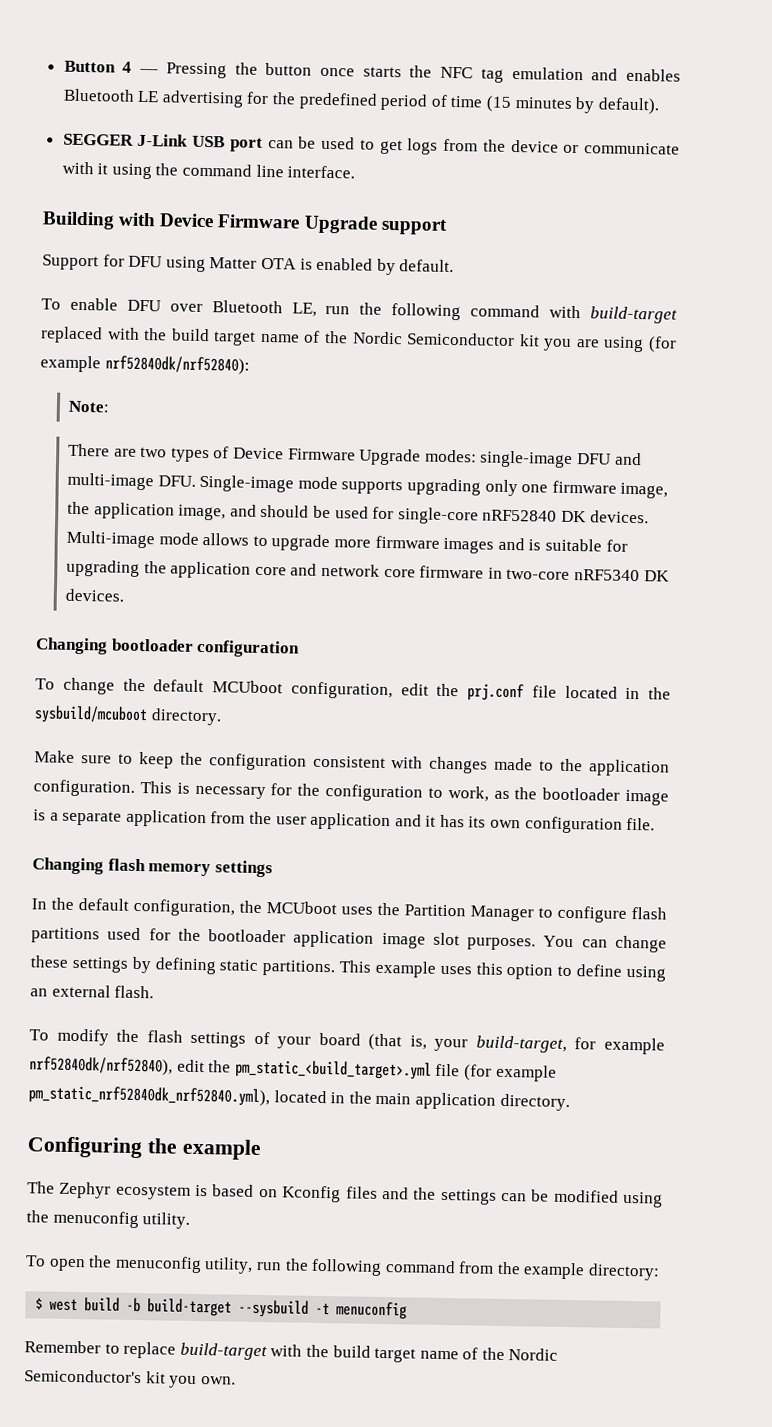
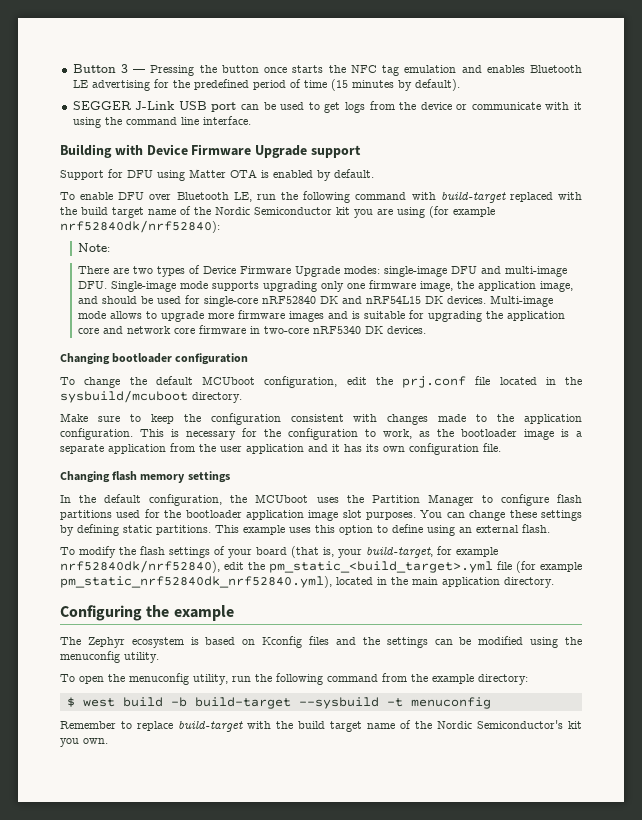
[122,61,133,73] 4 -> [120,64,128,73] 3
(587, 516) none -> [342,296,444,304] and nRF54L15 DK

